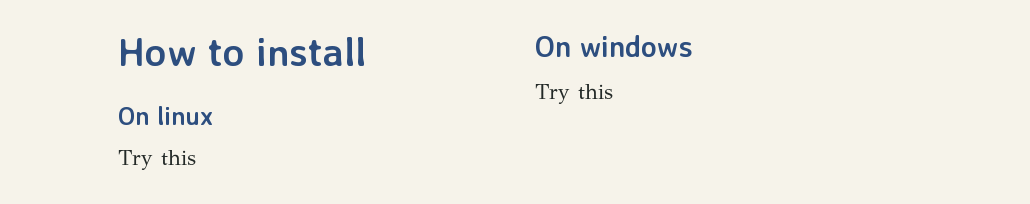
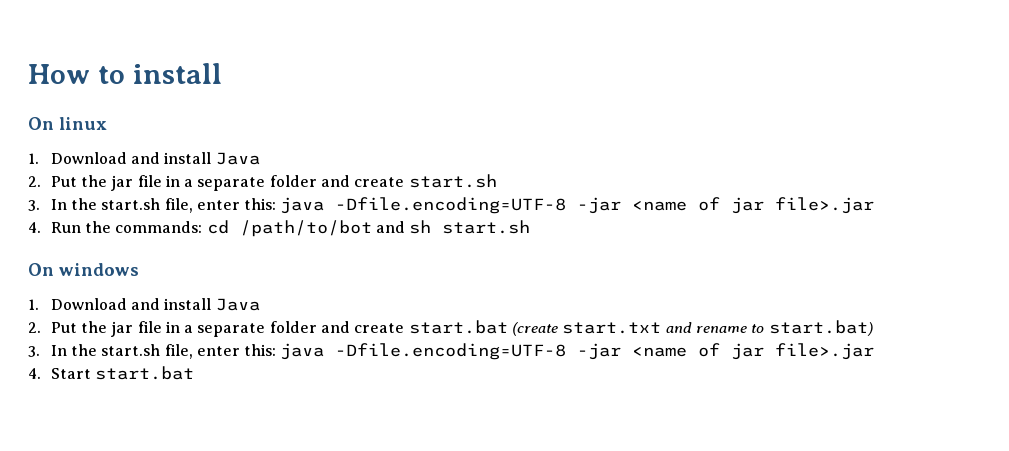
[118,150,196,170] [535,35,693,57] [535,84,613,104] Try this // On windows // Try this -> [28,152,260,165] [28,174,497,191] [28,197,875,214] [28,220,531,237] [28,263,139,276] [28,298,260,311] [28,320,873,337] [28,343,875,360] [28,366,194,380] 1. Download and install Java // 2. Put the jar file in a separate folder and create start.sh // 3. In the start.sh file, enter this: java -Dfile.encoding=UTF-8 -jar <name of jar file>.jar // 4. Run the commands: cd /path/to/bot and sh start.sh // On windows // 1. Download and install Java // 2. Put the jar file in a separate folder and create start.bat (create start.txt and rename to start.bat) // 3. In the start.sh file, enter this: java -Dfile.encoding=UTF-8 -jar <name of jar file>.jar // 4. Start start.bat

